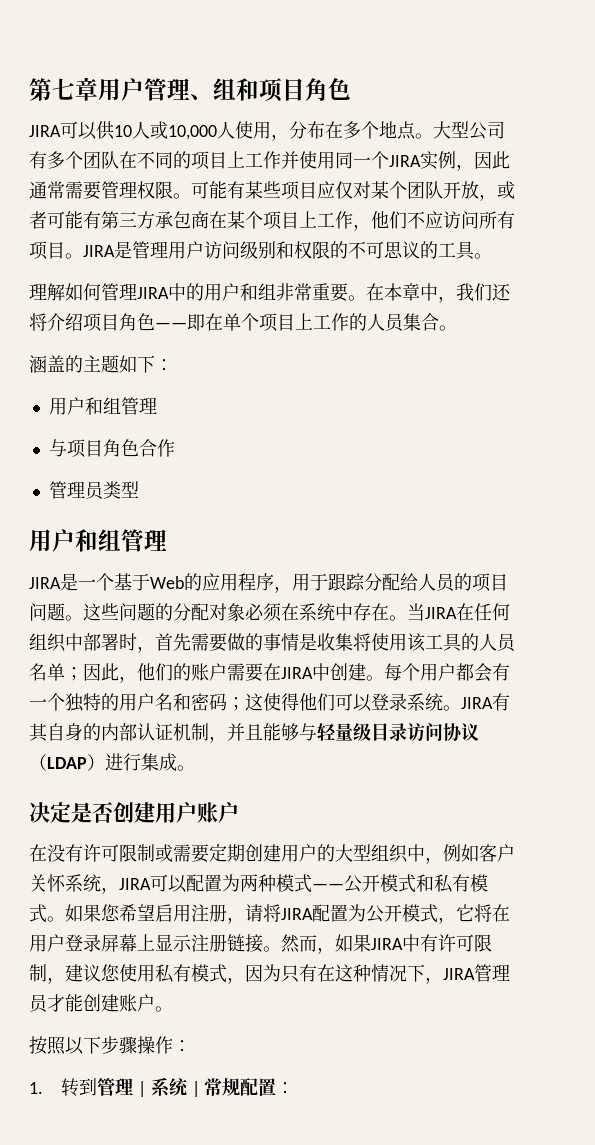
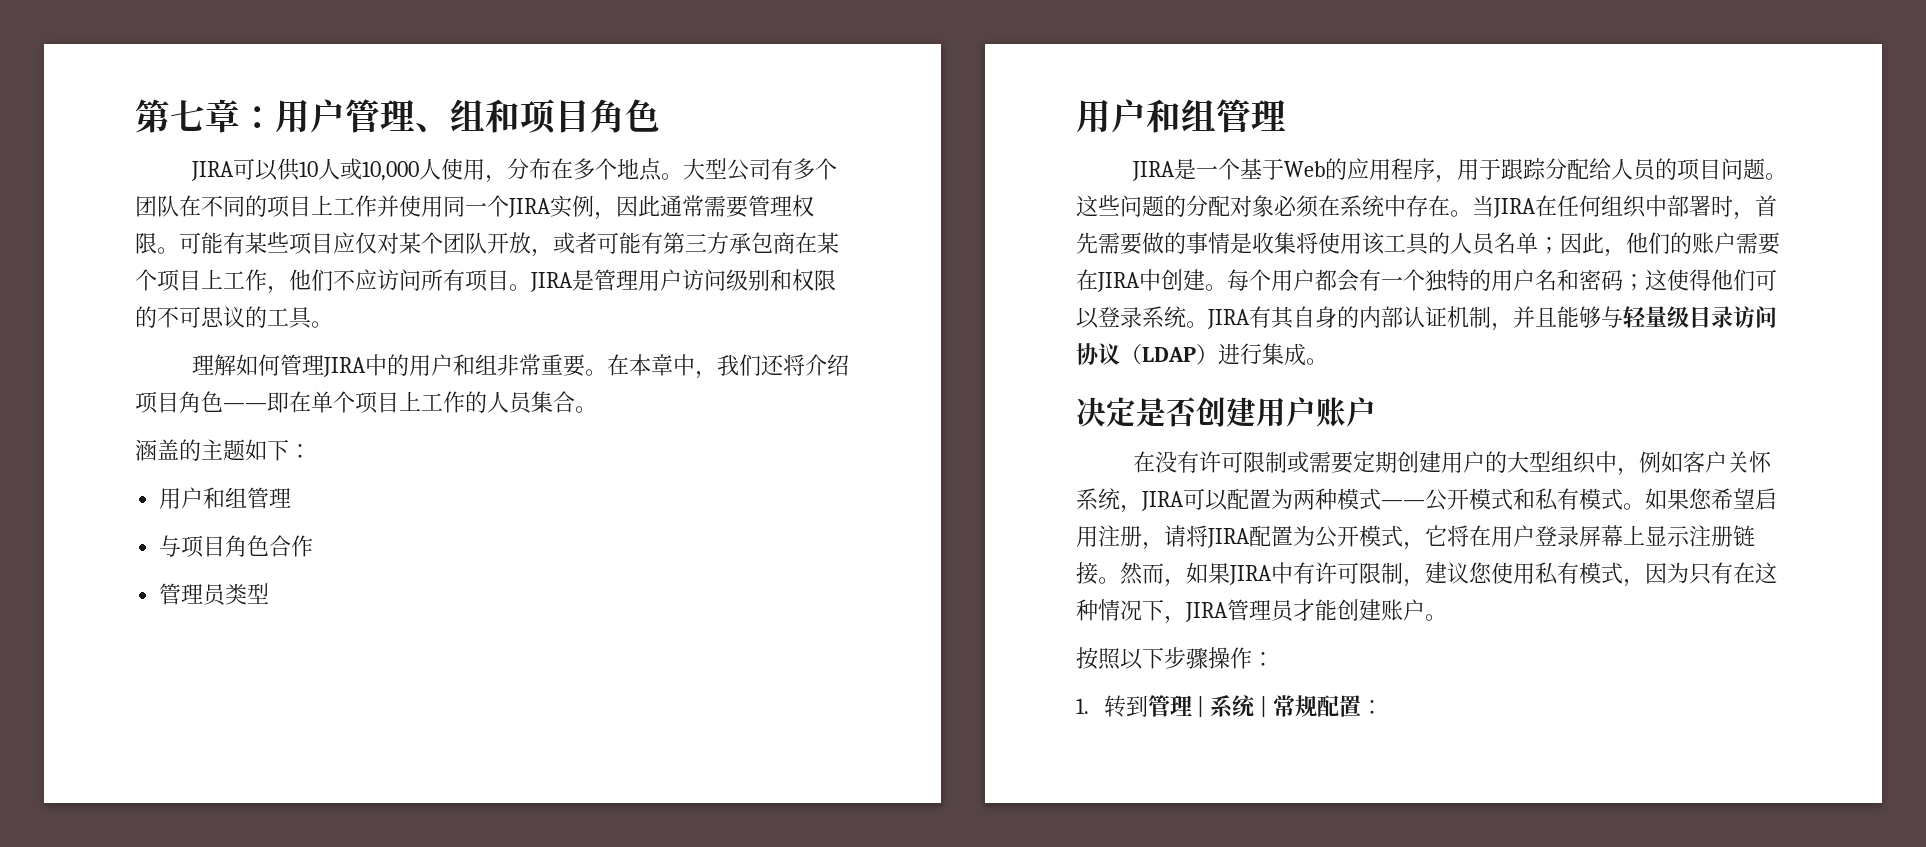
(98, 89) none -> [240,106,275,129] ：

